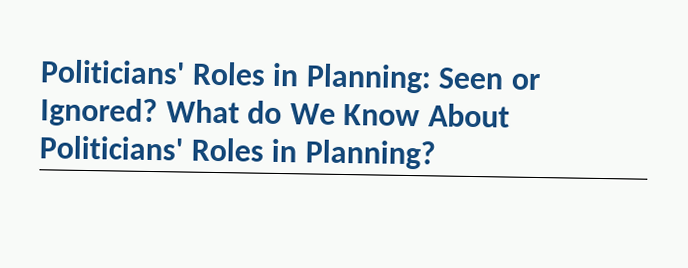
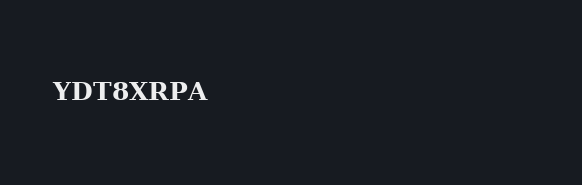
[40,59,540,94] [40,97,510,128] [39,135,436,170] Politicians' Roles in Planning: Seen or Ignored? What do We Know About Politicians' Roles in Planning? -> [52,82,208,100] YDT8XRPA

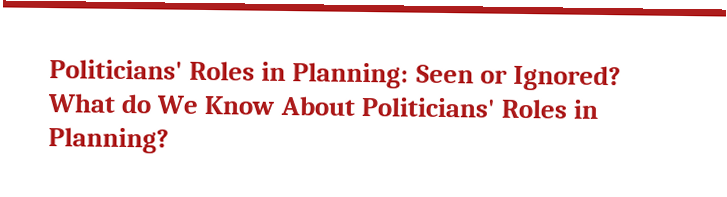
[52,82,208,100] YDT8XRPA -> [49,59,621,92] [47,93,600,119] [48,127,169,154] Politicians' Roles in Planning: Seen or Ignored? What do We Know About Politicians' Roles in Planning?

